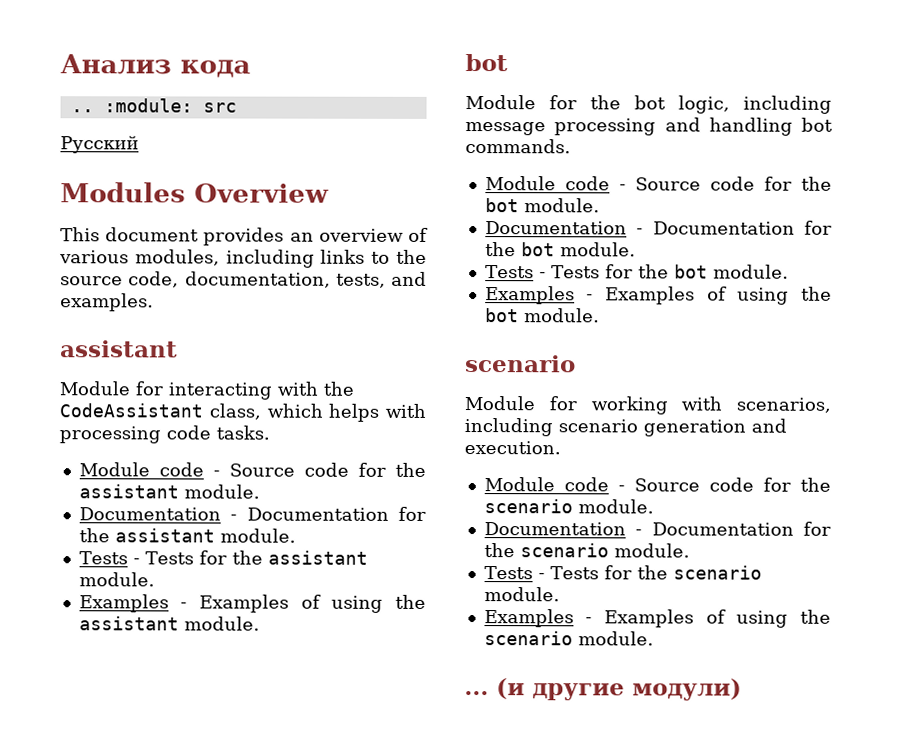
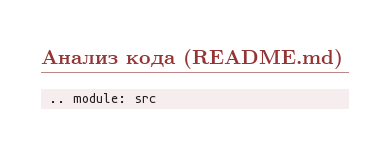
(251, 68) none -> [183,49,343,69] (README.md)
[103,98,193,113] :module: -> [73,93,127,103] module:
[60,135,139,154] [60,182,329,203] [60,227,428,246] [59,249,428,268] [60,271,427,288] [60,293,154,312] [60,340,178,358] [59,381,354,400] [59,403,426,422] [59,425,270,444] [78,462,426,477] [78,484,260,499] [78,506,426,521] [78,528,296,543] [78,550,368,565] [78,572,155,587] [78,594,426,613] [78,616,260,631] [465,54,508,72] [465,95,832,114] [465,117,833,136] [465,139,571,154] [484,176,832,191] [484,198,600,213] [484,220,832,235] [484,242,636,257] [484,264,789,279] [484,286,832,305] [484,308,600,323] [465,355,576,373] [464,396,831,415] [464,418,787,437] [464,441,561,455] [483,477,831,492] [483,499,654,514] [483,521,831,536] [483,543,690,558] [483,565,762,580] [483,587,560,602] [483,609,831,628] [483,631,654,646] [464,678,742,701] // Русский // Modules Overview // This document provides an overview of various modules, including links to the source code, documentation, tests, and examples. // assistant // Module for interacting with the CodeAssistant class, which helps with processing code tasks. // Module code - Source code for the assistant module. // Documentation - Documentation for the assistant module. // Tests - Tests for the assistant module. // Examples - Examples of using the assistant module. // bot // Module for the bot logic, including message processing and handling bot commands. // Module code - Source code for the bot module. // Documentation - Documentation for the bot module. // Tests - Tests for the bot module. // Examples - Examples of using the bot module. // scenario // Module for working with scenarios, including scenario generation and execution. // Module code - Source code for the scenario module. // Documentation - Documentation for the scenario module. // Tests - Tests for the scenario module. // Examples - Examples of using the scenario module. // ... (и другие модули) -> (158, 99) none

